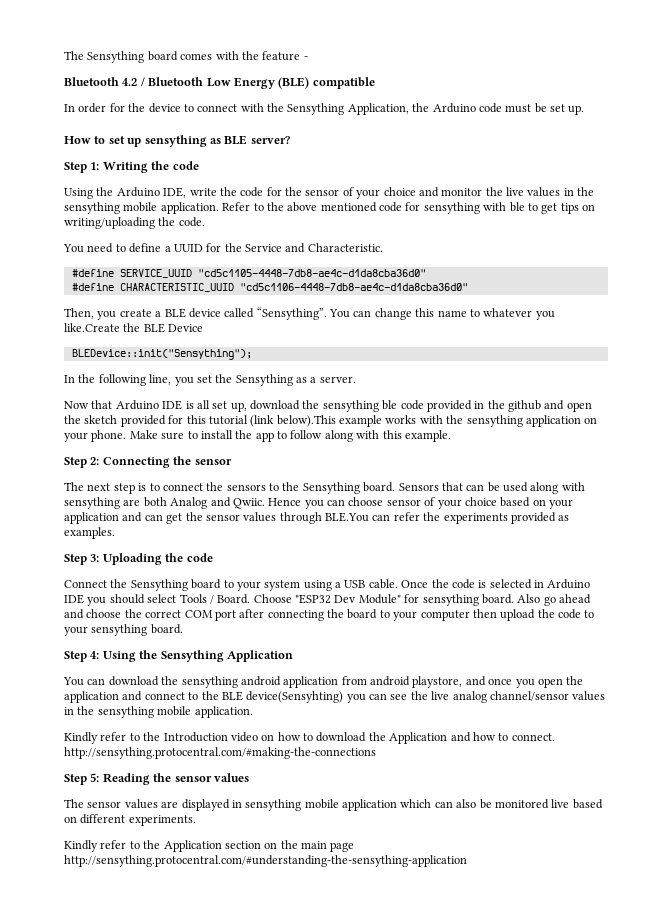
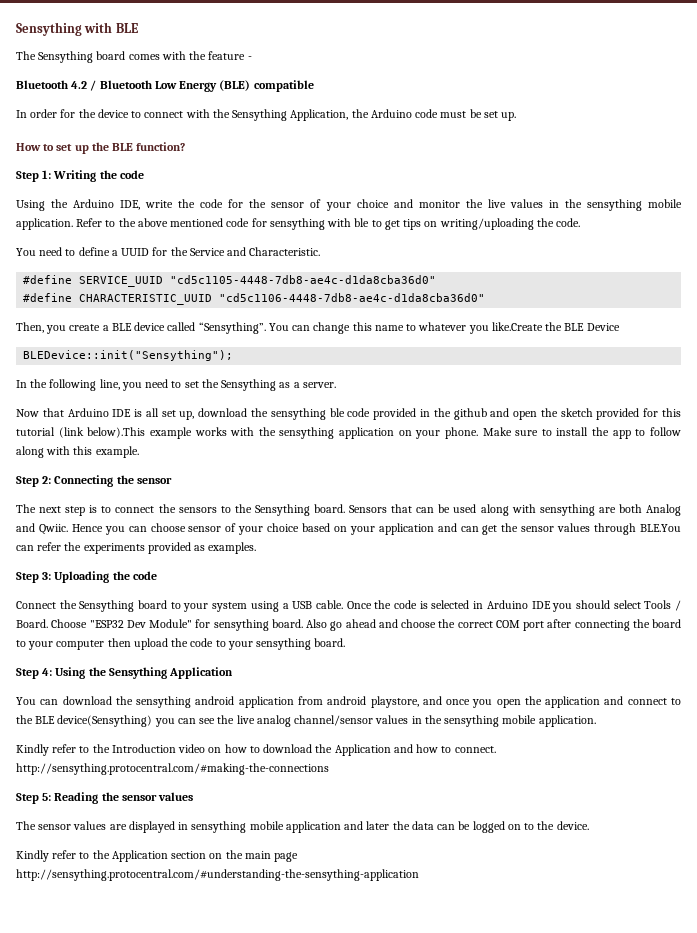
(64, 55) none -> [16,22,138,36] Sensything with BLE //
[144,135,290,147] sensything as BLE server? -> [91,142,186,151] the BLE function?
(194, 381) none -> [145,379,182,388] need to
[246,691,344,703] device(Sensyhting) -> [57,715,153,727] device(Sensything)
[400,799,603,809] [64,814,196,826] which can also be monitored live based on different experiments. -> [344,821,589,833] and later the data can be logged on to the device.

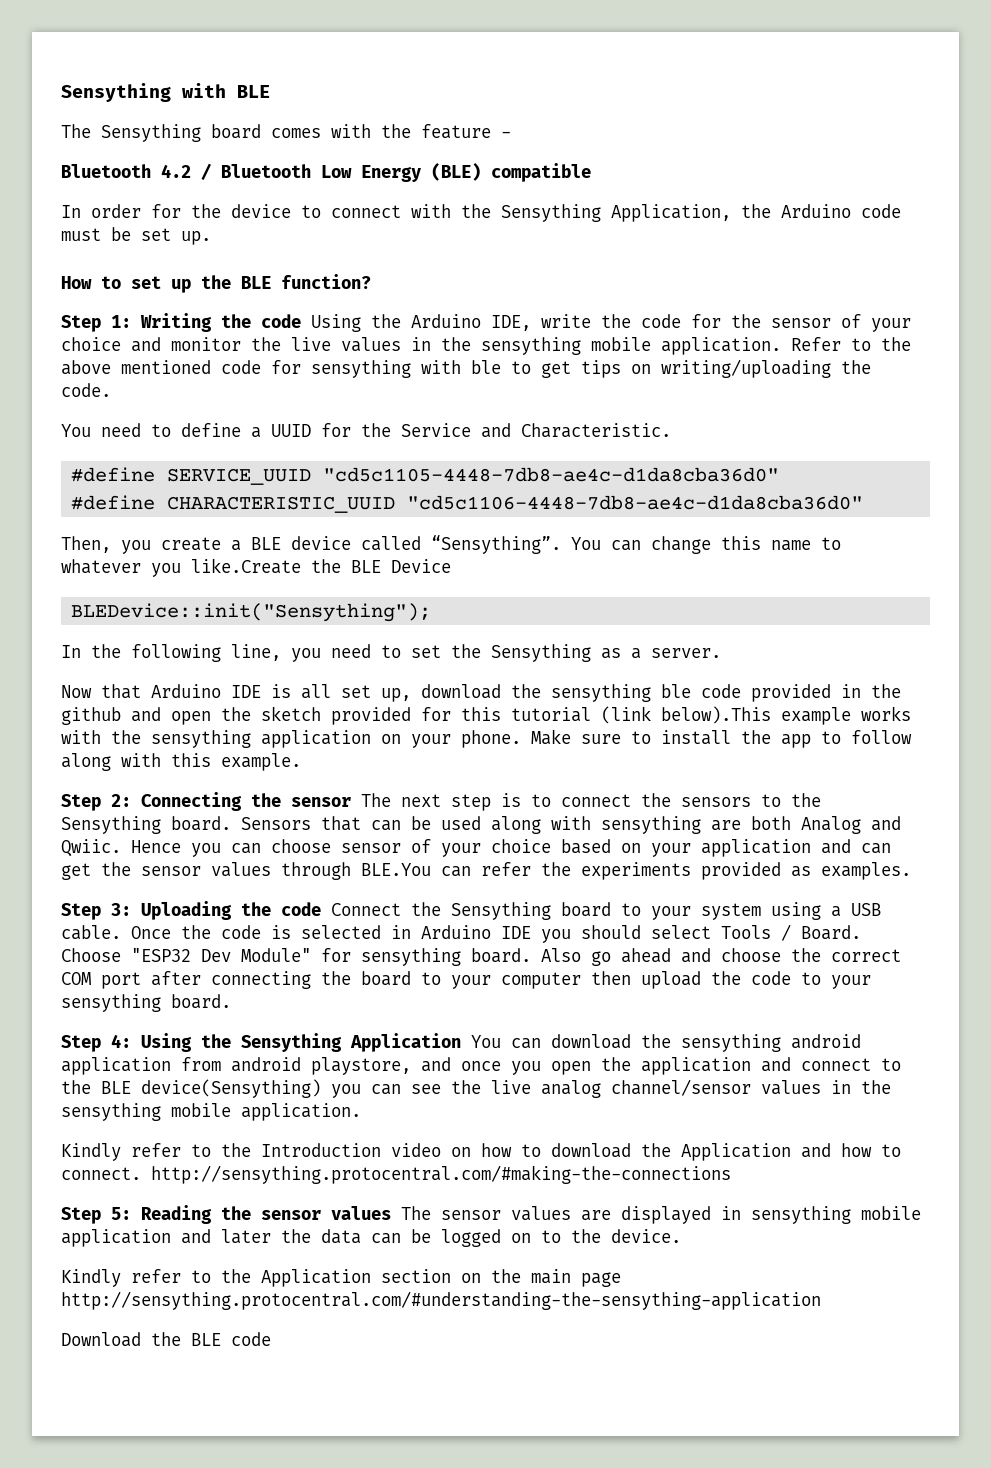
(144, 174) // -> (301, 321) none
(172, 480) // -> (351, 802) none
(157, 575) // -> (321, 909) none
(234, 673) // -> (461, 1042) none
(194, 796) // -> (391, 1213) none
(419, 875) none -> [61,1332,271,1347] // Download the BLE code

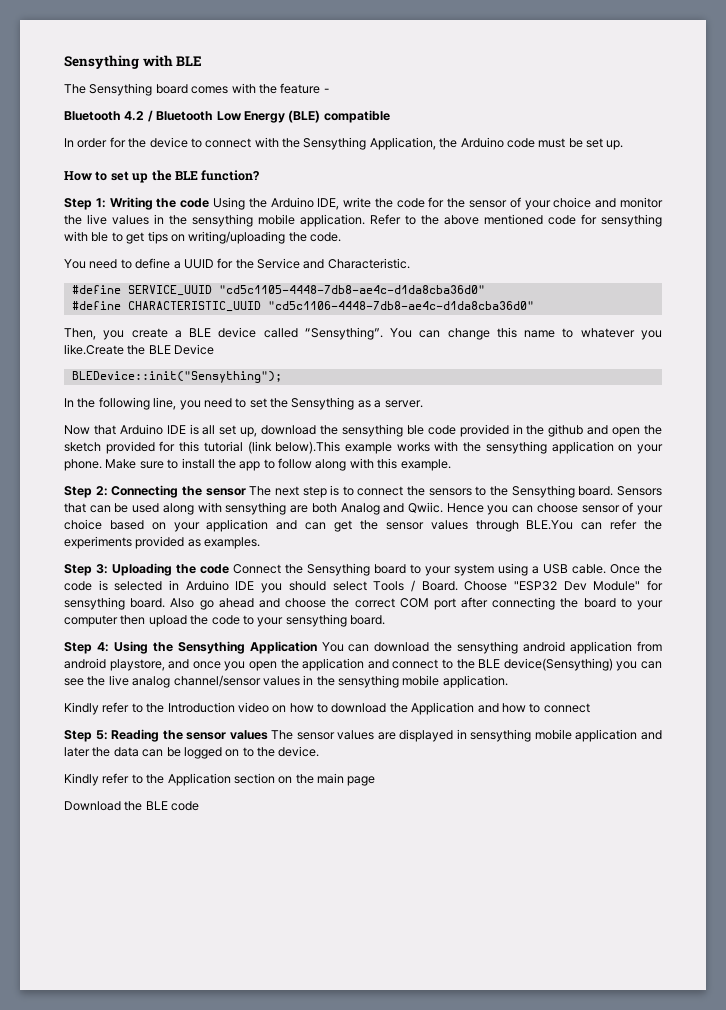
[61,1165,731,1184] connect. http://sensything.protocentral.com/#making-the-connections -> [543,703,590,713] connect
[61,1291,821,1310] http://sensything.protocentral.com/#understanding-the-sensything-application -> (376, 781) none

